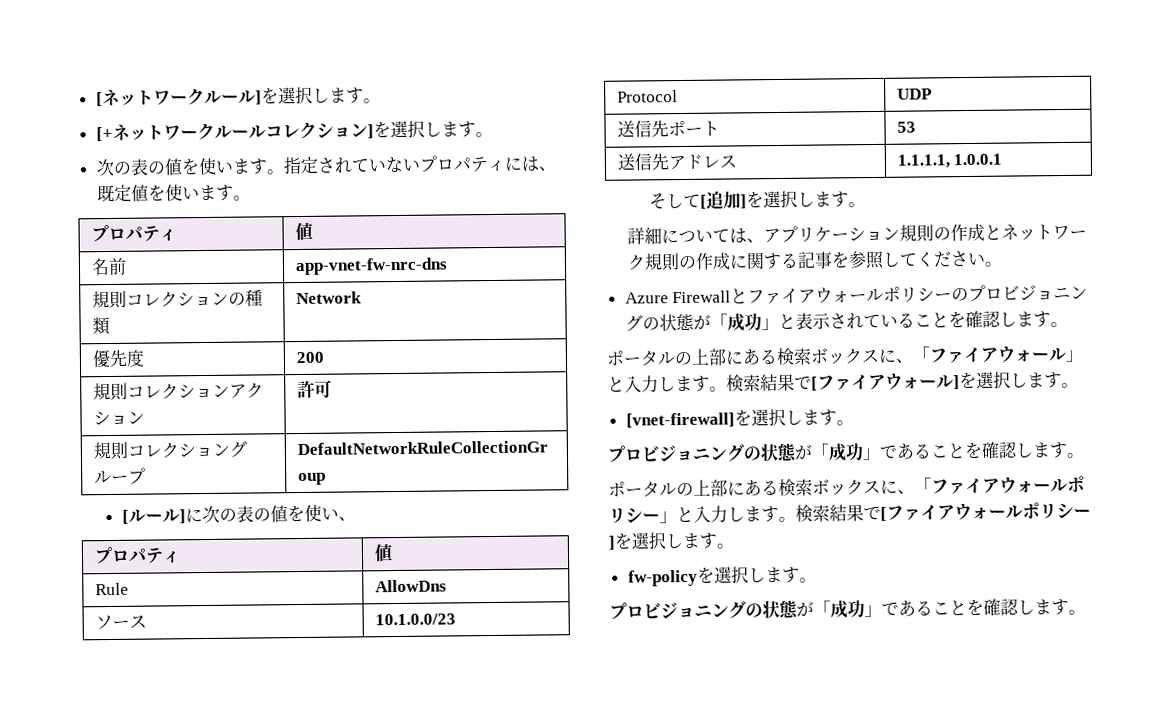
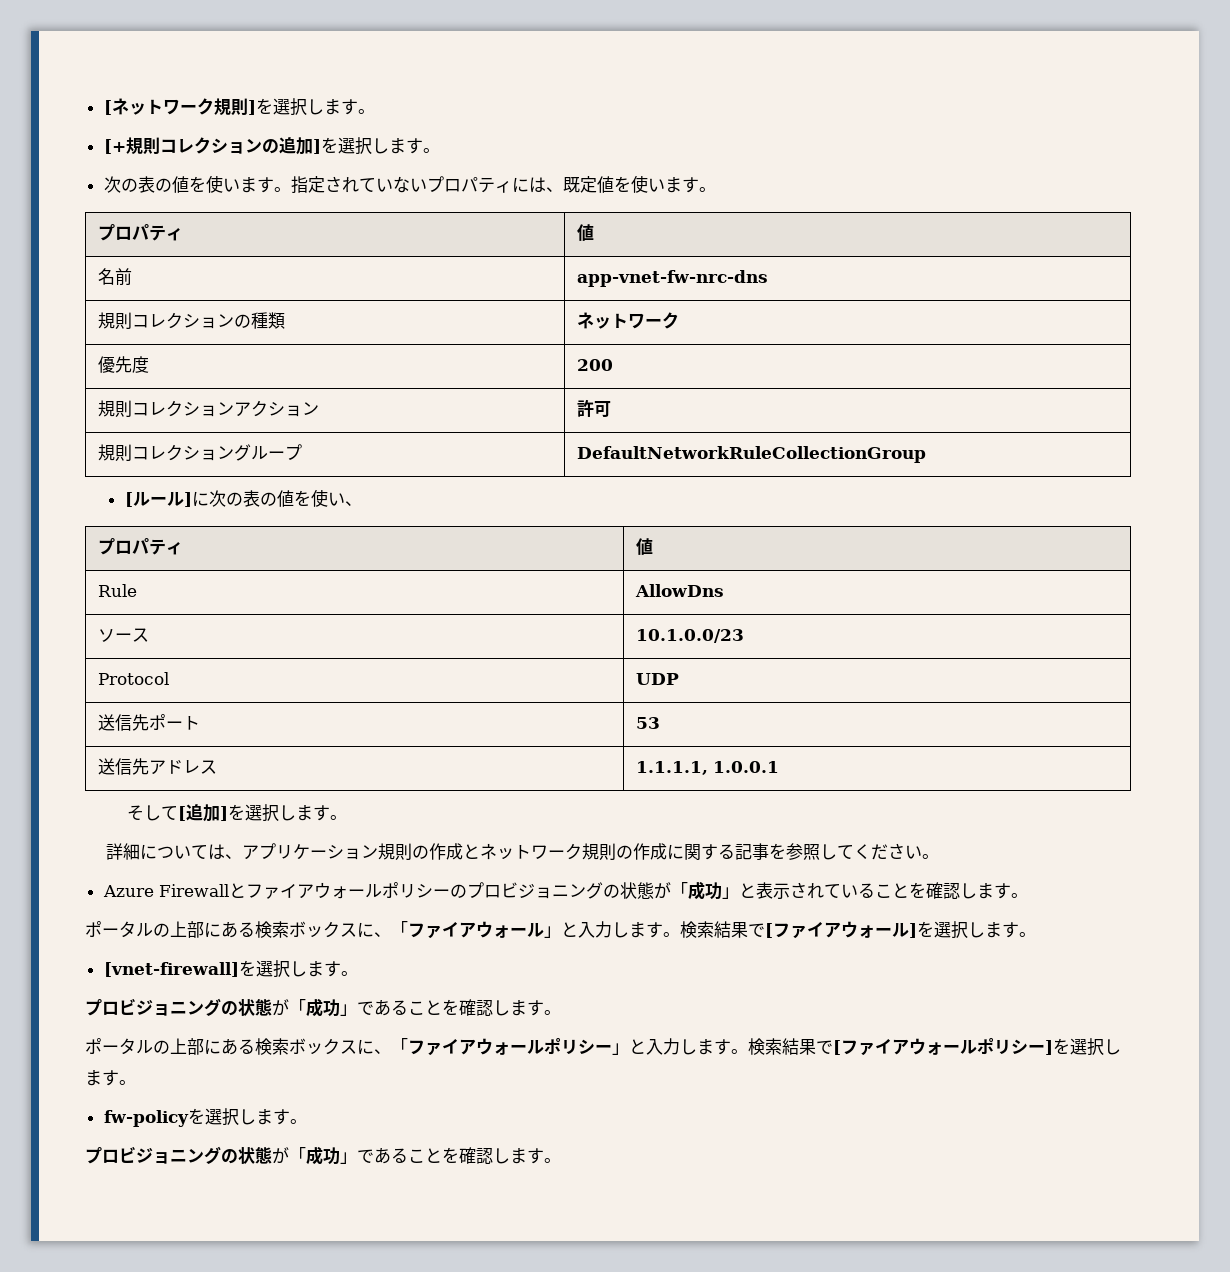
[203,90,256,105] ルール -> [213,98,248,116] 規則
[111,121,368,141] ネットワークルールコレクション -> [125,137,313,155] 規則コレクションの追加
[295,291,362,305] Network -> [576,312,679,329] ネットワーク

